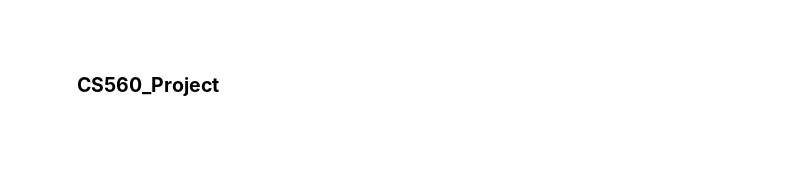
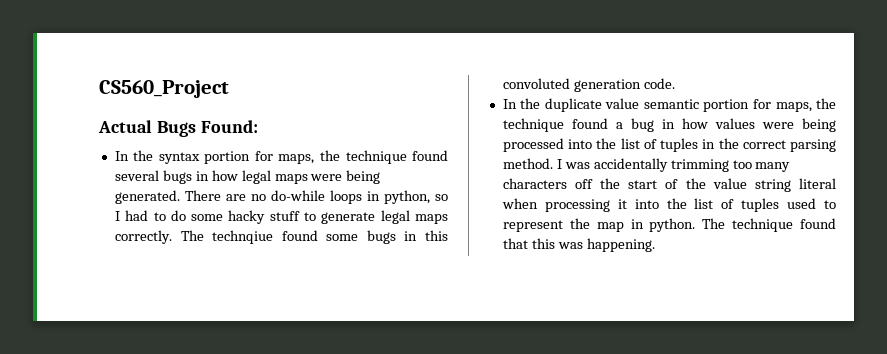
(219, 86) none -> [98,120,258,137] [114,150,448,164] [114,170,381,184] [114,190,449,204] [114,210,449,224] [114,230,448,244] [502,78,675,92] [502,98,836,112] [502,118,836,132] [502,138,836,152] [502,158,791,172] [502,178,836,192] [501,198,836,212] [502,218,836,232] [502,238,655,252] // Actual Bugs Found: // In the syntax portion for maps, the technique found several bugs in how legal maps were being generated. There are no do-while loops in python, so I had to do some hacky stuff to generate legal maps correctly. The technqiue found some bugs in this convoluted generation code. // In the duplicate value semantic portion for maps, the technique found a bug in how values were being processed into the list of tuples in the correct parsing method. I was accidentally trimming too many characters off the start of the value string literal when processing it into the list of tuples used to represent the map in python. The technique found that this was happening.

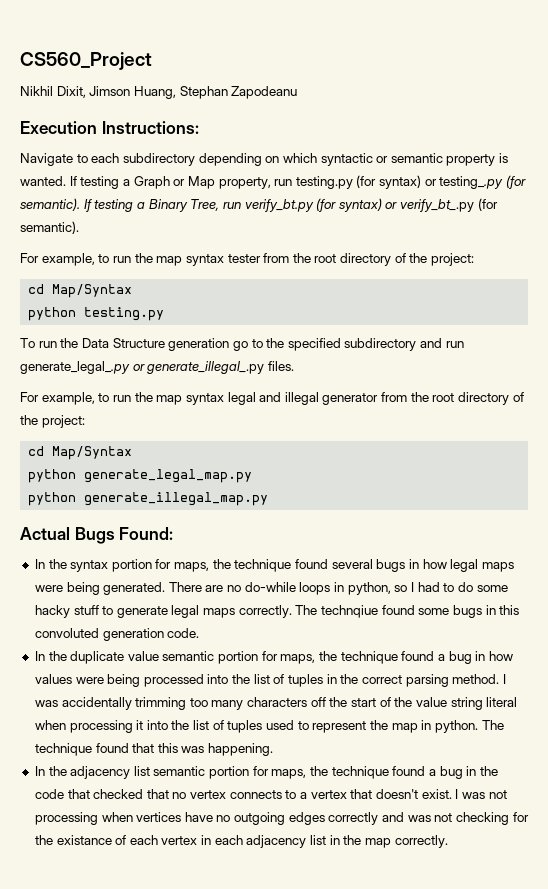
(229, 89) none -> [20,86,298,99] [20,121,199,134] [20,153,509,166] [20,175,527,189] [20,198,498,212] [20,221,79,234] [20,253,475,266] [28,284,133,298] [28,307,165,321] [20,338,464,351] [20,361,294,374] [20,392,524,405] [20,415,85,428] [28,446,133,460] [28,469,253,483] [28,492,269,506] // Nikhil Dixit, Jimson Huang, Stephan Zapodeanu // Execution Instructions: // Navigate to each subdirectory depending on which syntactic or semantic property is wanted. If testing a Graph or Map property, run testing.py (for syntax) or testing_.py (for semantic). If testing a Binary Tree, run verify_bt.py (for syntax) or verify_bt_.py (for semantic). // For example, to run the map syntax tester from the root directory of the project: // cd Map/Syntax // python testing.py // To run the Data Structure generation go to the specified subdirectory and run generate_legal_.py or generate_illegal_.py files. // For example, to run the map syntax legal and illegal generator from the root directory of the project: // cd Map/Syntax // python generate_legal_map.py // python generate_illegal_map.py
(655, 245) none -> [34,766,498,779] [34,789,507,799] [34,812,529,825] [34,835,448,848] // In the adjacency list semantic portion for maps, the technique found a bug in the code that checked that no vertex connects to a vertex that doesn't exist. I was not processing when vertices have no outgoing edges correctly and was not checking for the existance of each vertex in each adjacency list in the map correctly.

